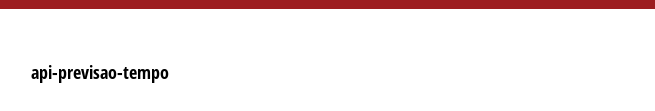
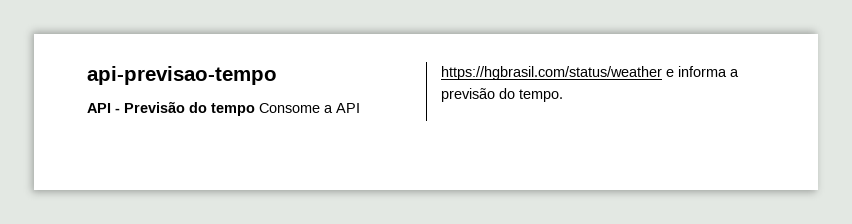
(169, 74) none -> [87,101,360,116] [441,66,739,80] [441,88,563,102] // API - Previsão do tempo Consome a API https://hgbrasil.com/status/weather e informa a previsão do tempo.

